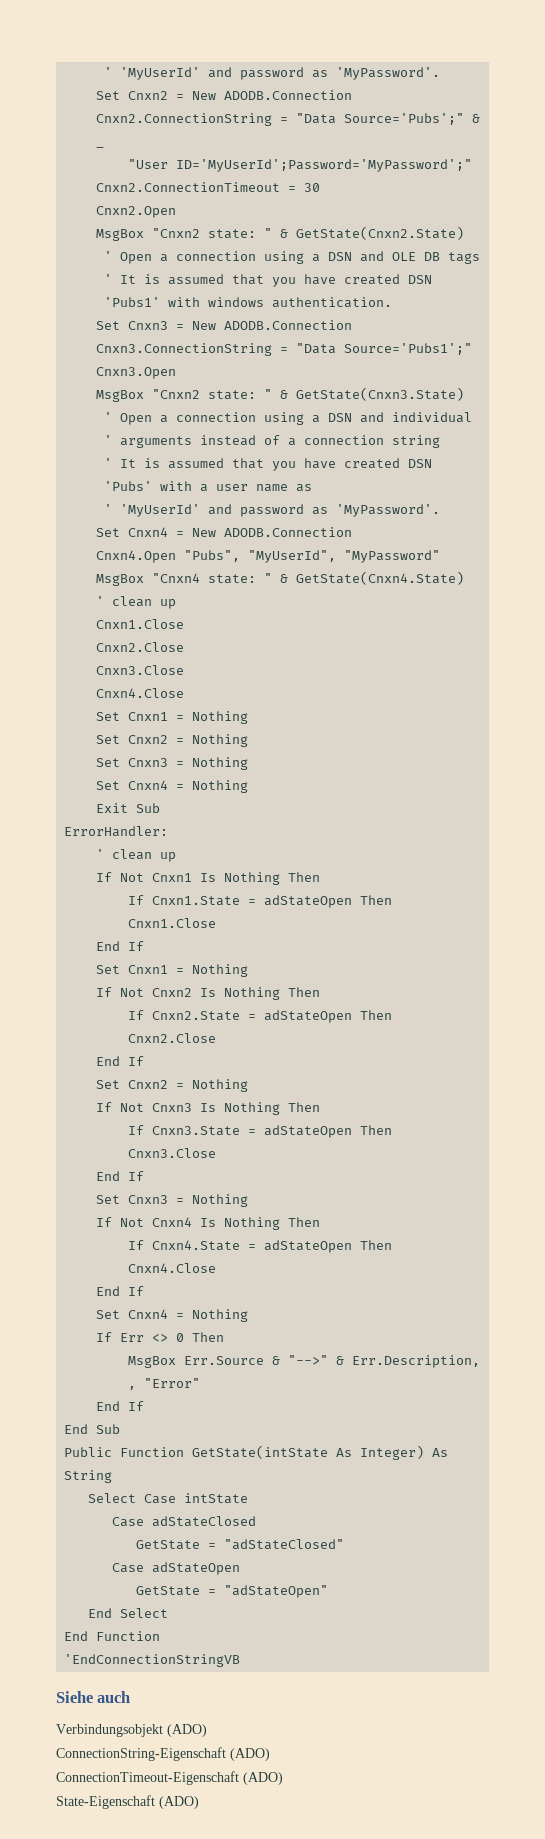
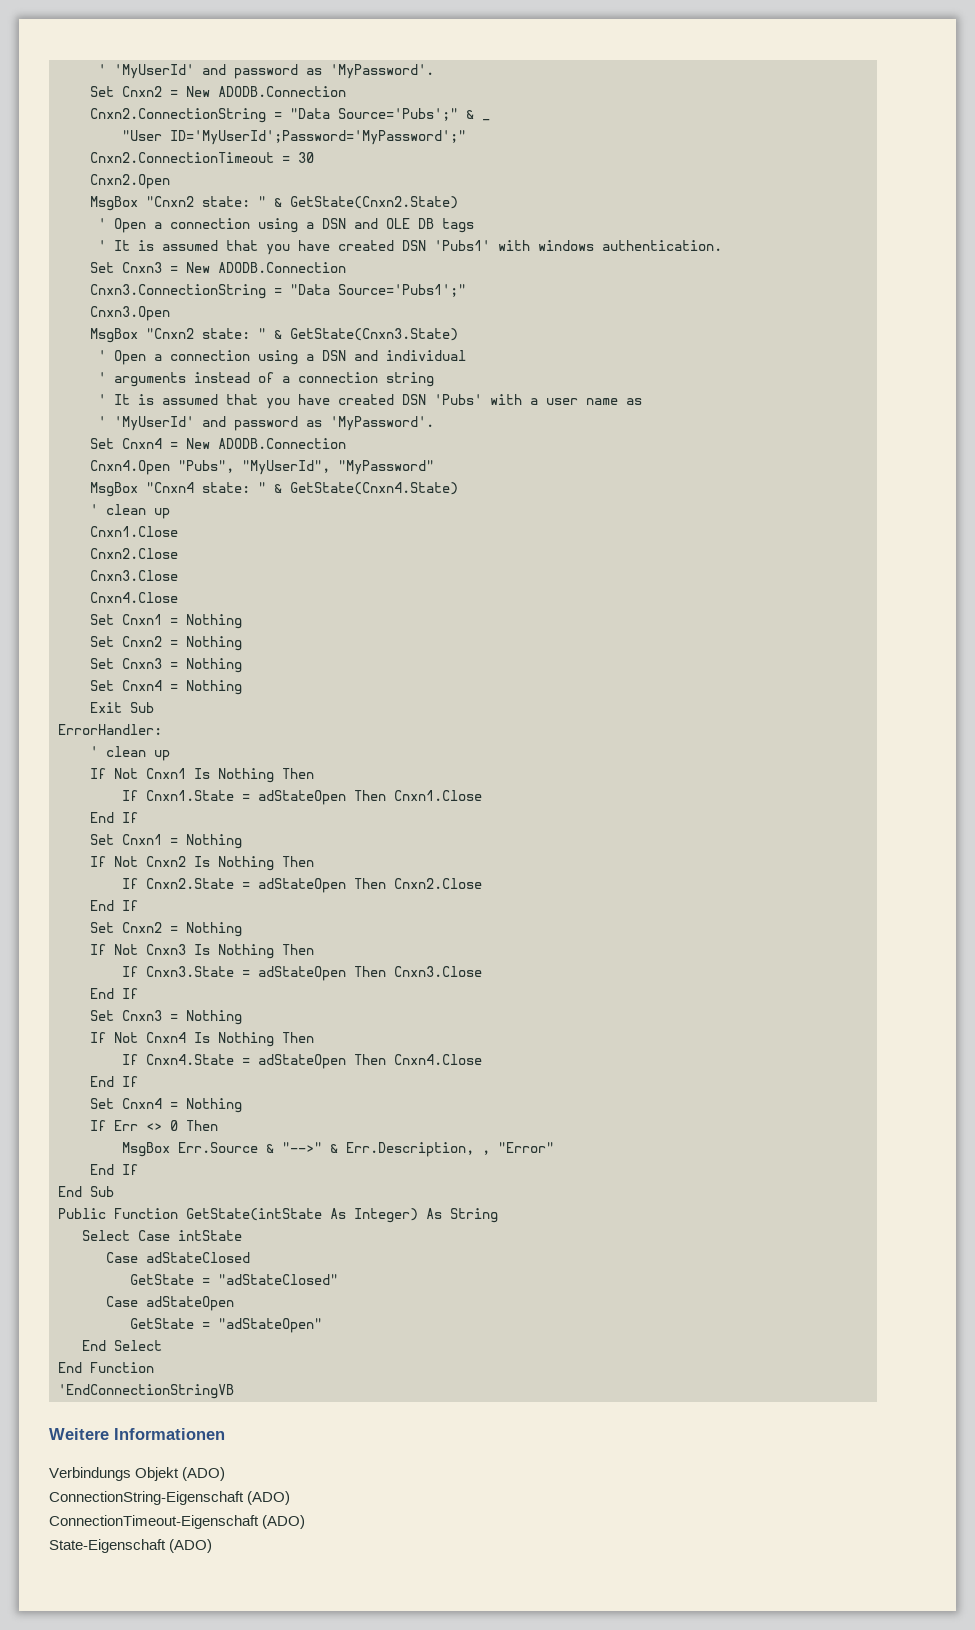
[56,1691,131,1703] [56,1724,163,1737] Siehe auch // Verbindungsobjekt -> [49,1428,225,1440] [49,1467,180,1481] Weitere Informationen // Verbindungs Objekt

